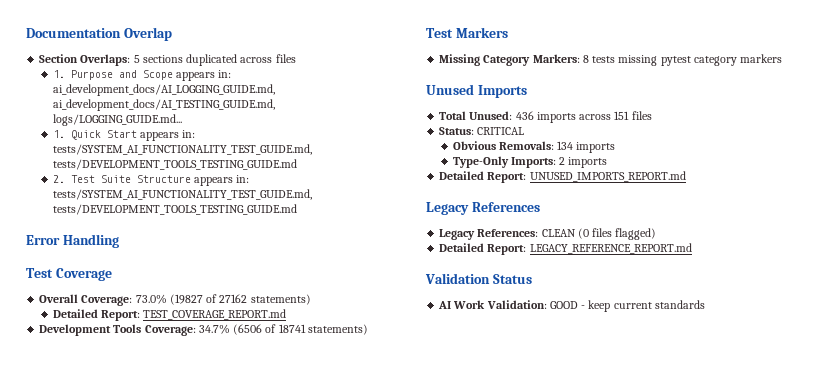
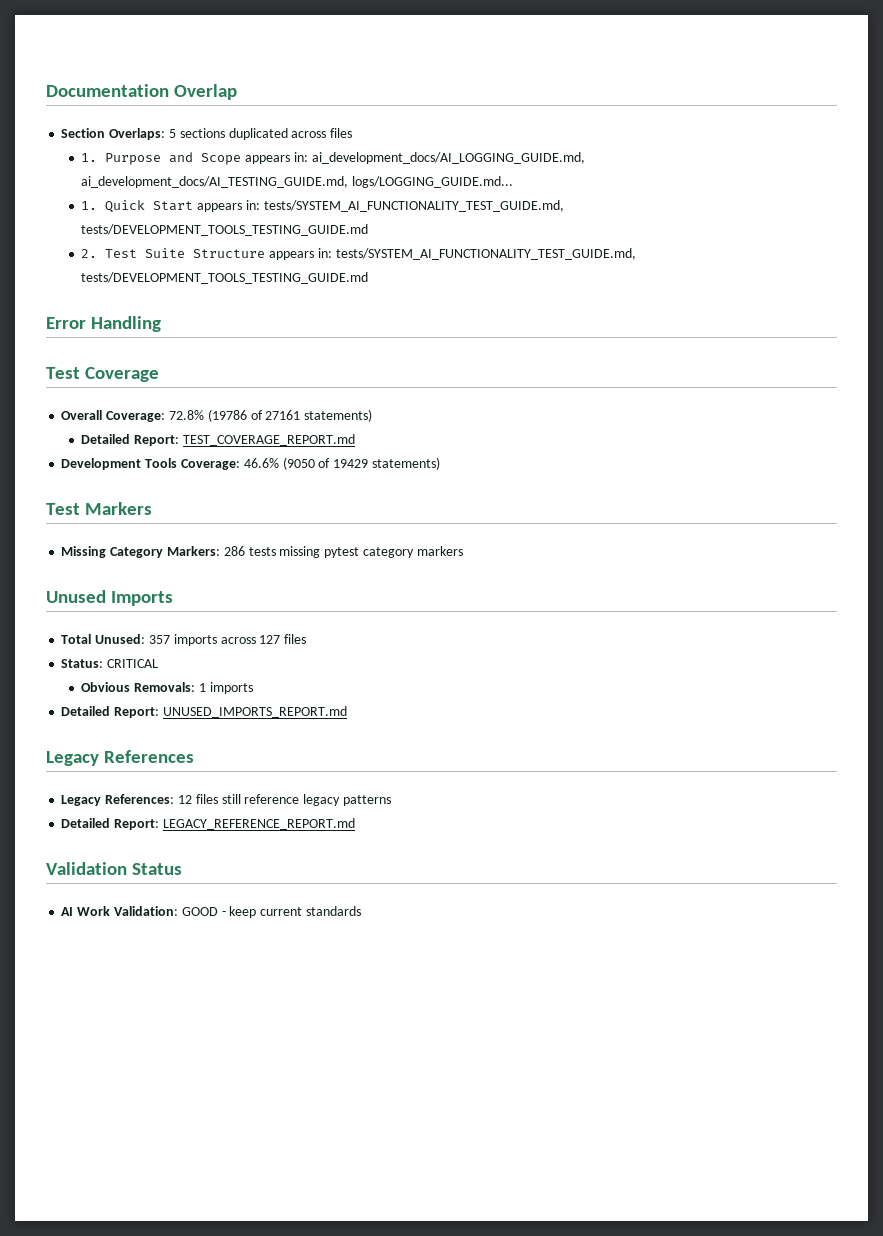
[135,294,248,305] 73.0% (19827 of 27162 -> [168,409,301,422] 72.8% (19786 of 27161
[198,324,306,335] 34.7% (6506 of 18741 -> [243,457,369,470] 46.6% (9050 of 19429
[582,55,589,63] 8 -> [223,546,245,556] 286
[515,111,534,120] 436 -> [148,635,170,644] 357
[614,111,630,120] 151 -> [259,635,281,644] 127
[557,141,616,153] [452,156,566,168] 134 imports // Type-Only Imports: 2 -> [198,683,206,692] 1
[541,228,657,240] CLEAN (0 files flagged) -> [177,794,391,806] 12 files still reference legacy patterns

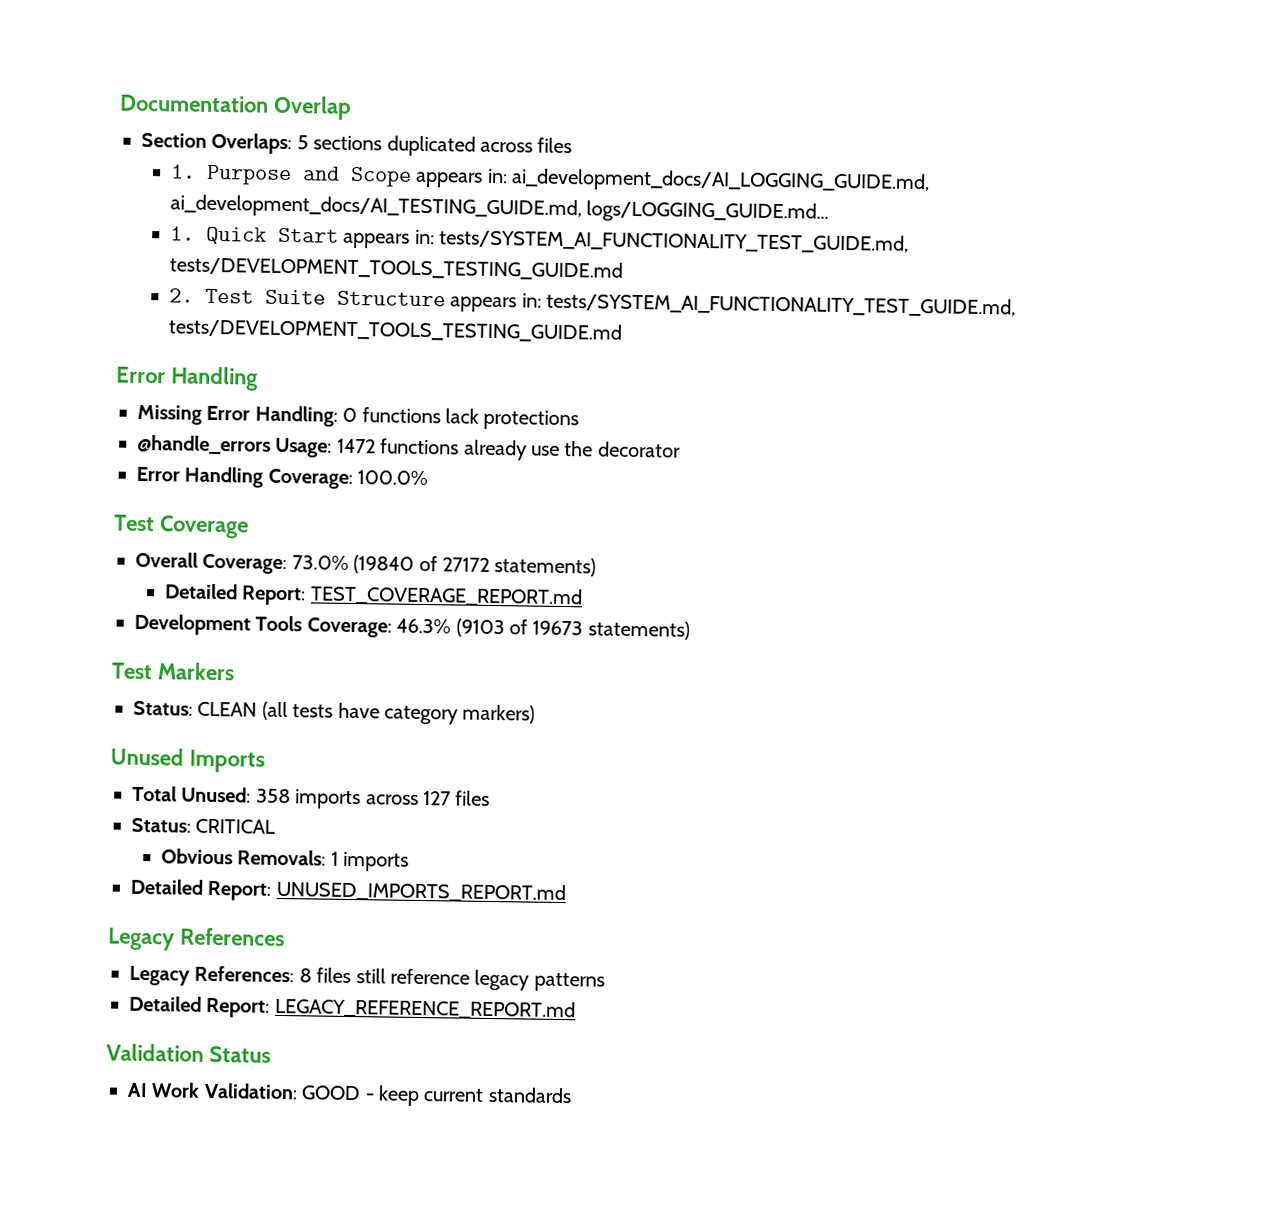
(162, 324) none -> [137,404,580,431] [137,434,681,461] [136,466,429,489] // Missing Error Handling: 0 functions lack protections // @handle_errors Usage: 1472 functions already use the decorator // Error Handling Coverage: 100.0%
[168,409,301,422] 72.8% (19786 of 27161 -> [291,555,490,574] 73.0% (19840 of 27172
[243,457,369,470] 46.6% (9050 of 19429 -> [396,618,584,638] 46.3% (9103 of 19673
[61,546,463,558] Missing Category Markers: 286 tests missing pytest category markers -> [133,700,536,725] Status: CLEAN (all tests have category markers)
[148,635,170,644] 357 -> [255,788,291,804] 358
[177,795,192,804] 12 -> [298,968,312,983] 8

